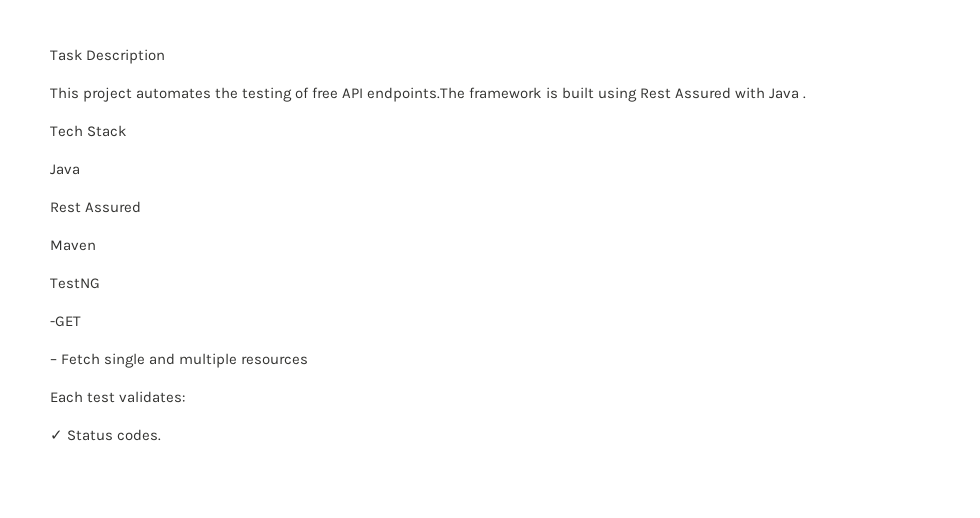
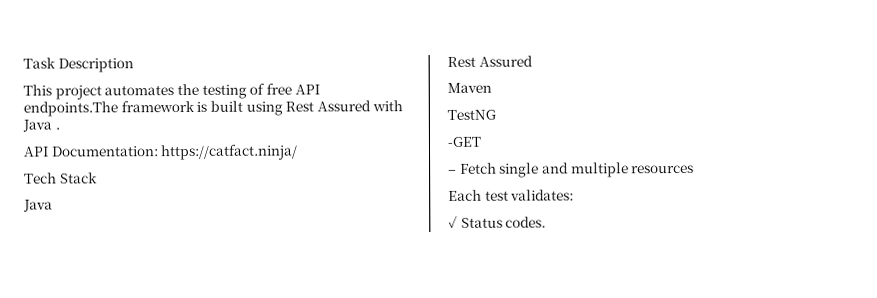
(806, 97) none -> [23,144,299,161] // API Documentation: https://catfact.ninja/

